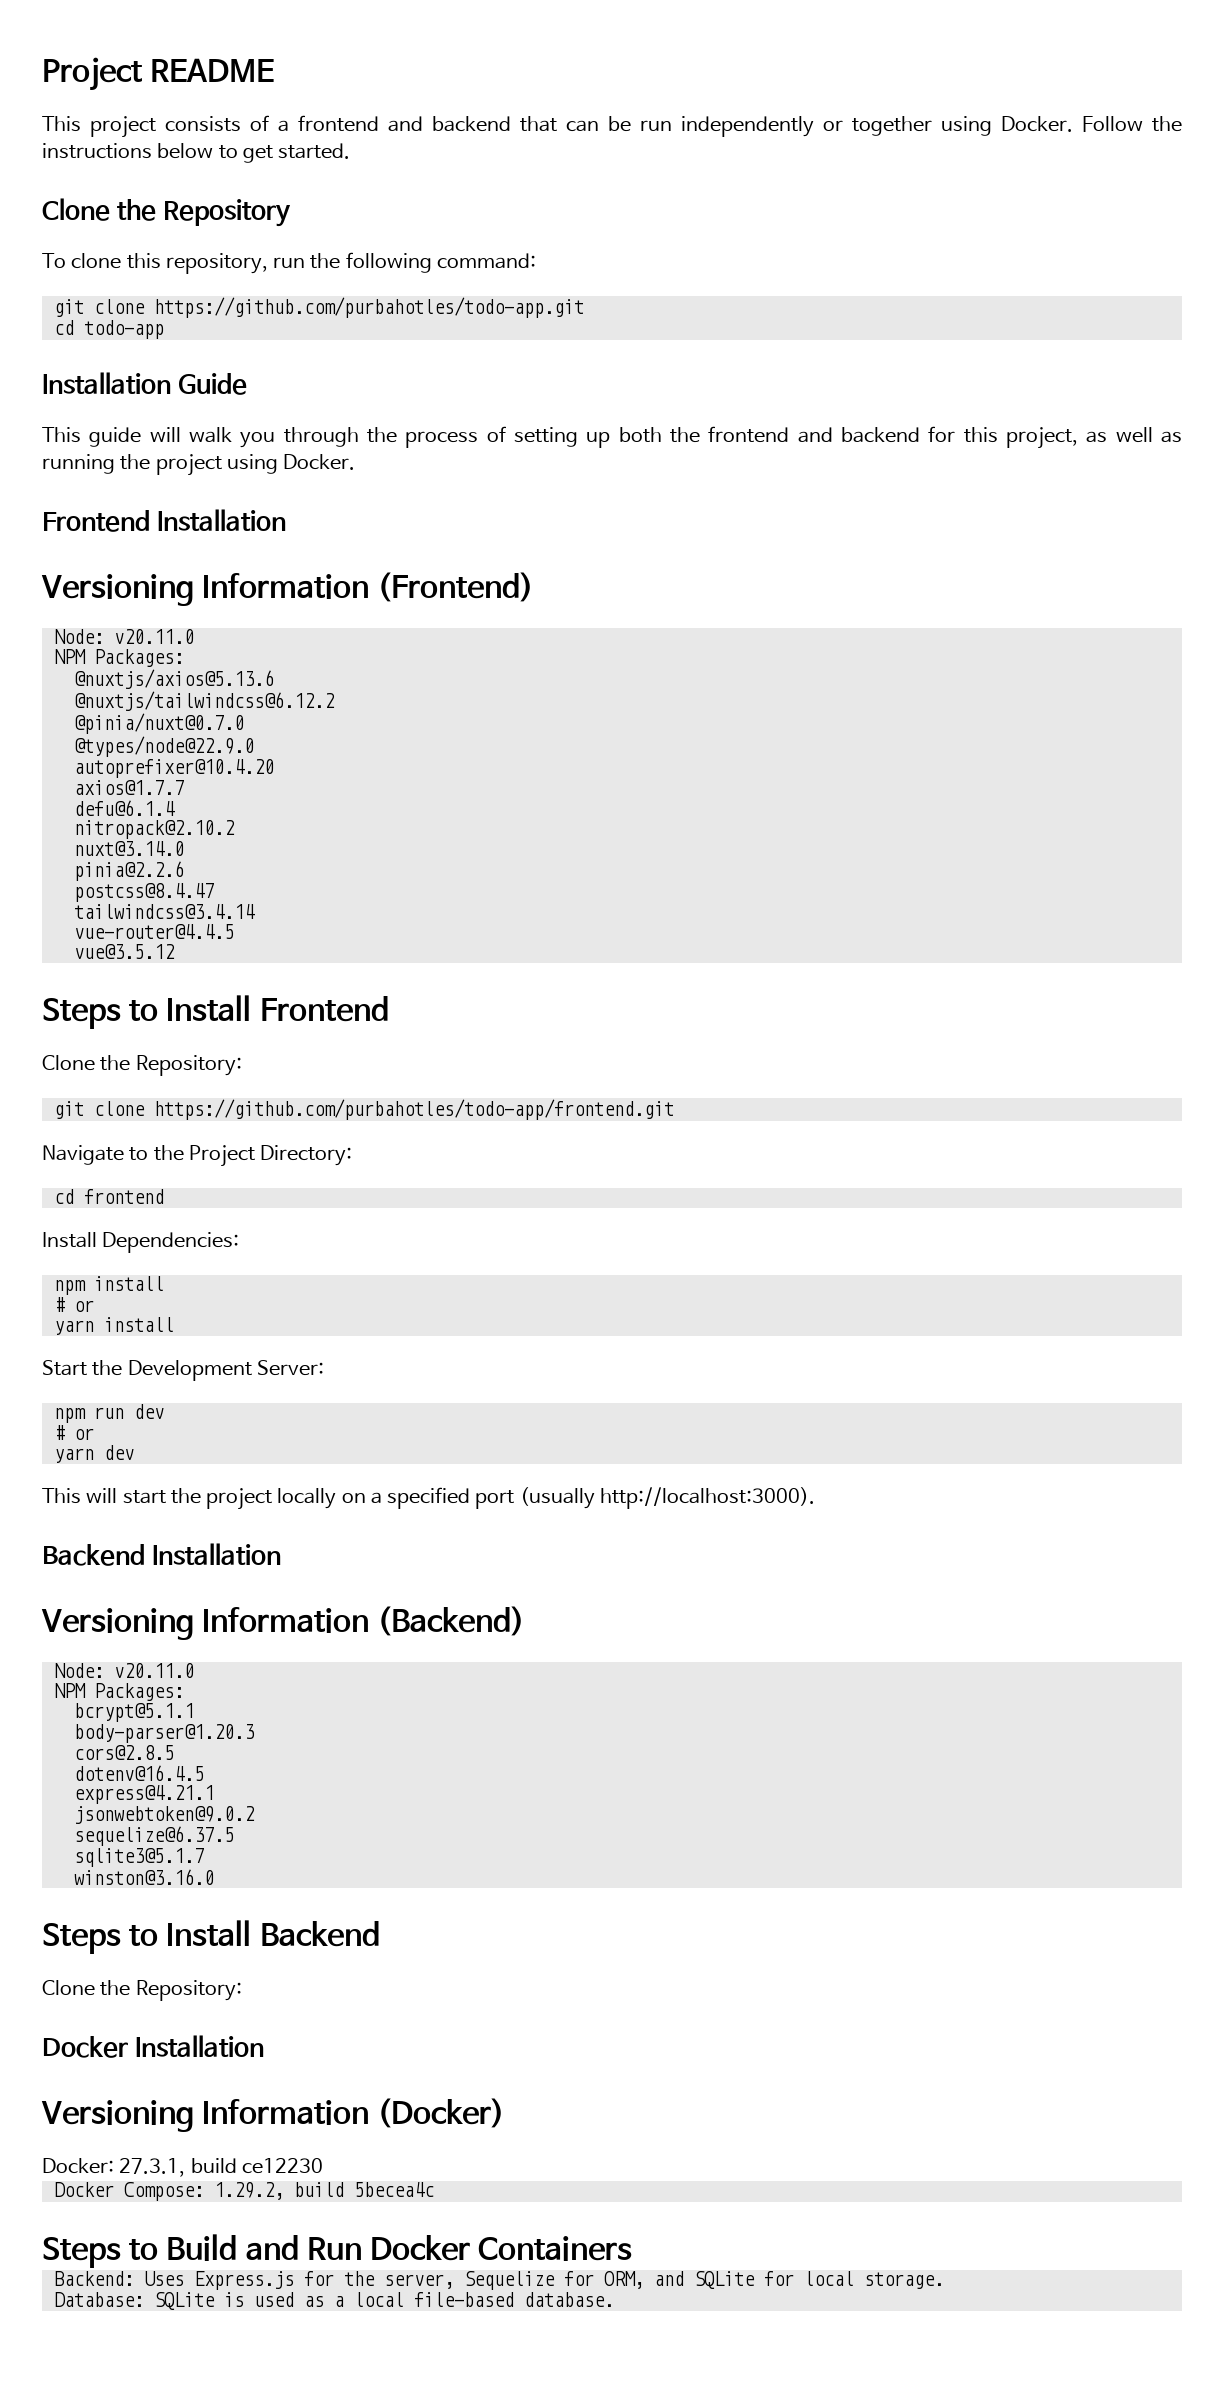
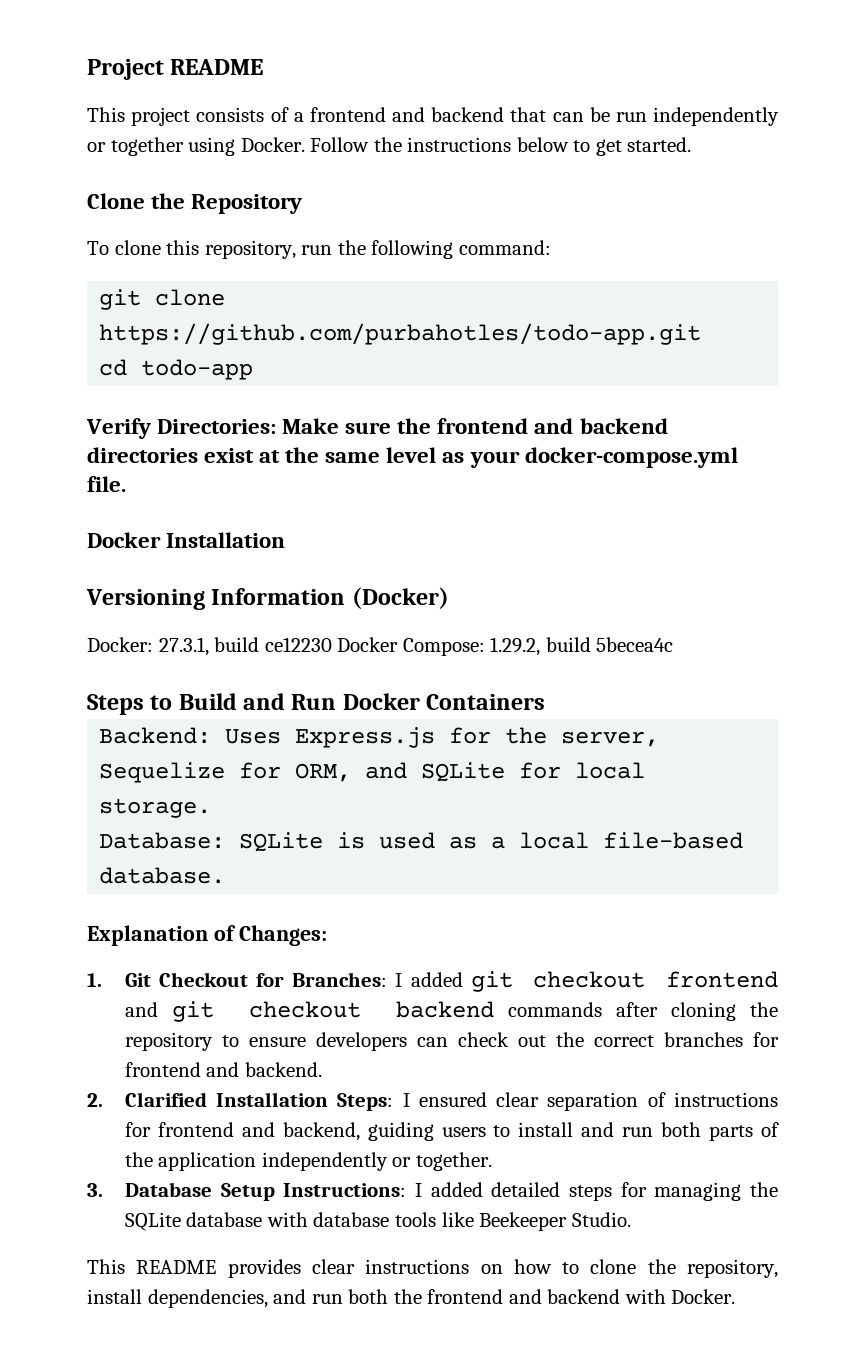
[42,372,248,395] [42,426,1183,449] [42,454,356,476] [42,509,287,532] [41,572,535,606] [53,629,194,644] [53,649,184,667] [73,669,274,689] [73,691,335,711] [73,713,244,734] [73,736,254,757] [73,759,274,778] [73,780,184,795] [73,800,175,816] [73,820,235,839] [73,841,184,856] [73,861,184,881] [73,883,214,902] [73,904,255,919] [73,924,234,939] [73,944,175,959] [42,995,389,1029] [42,1055,242,1076] [53,1099,674,1120] [42,1145,353,1167] [53,1189,164,1204] [42,1232,240,1253] [53,1276,164,1295] [53,1297,94,1312] [53,1317,174,1335] [42,1360,324,1381] [53,1404,164,1423] [53,1425,94,1440] [53,1445,134,1463] [42,1487,815,1510] [42,1543,282,1566] [41,1606,526,1640] [53,1663,194,1678] [53,1683,184,1701] [73,1703,194,1722] [73,1724,255,1743] [73,1745,174,1760] [73,1765,204,1781] [73,1785,214,1804] [73,1806,255,1824] [73,1826,234,1846] [73,1848,204,1867] [73,1869,214,1885] [42,1920,380,1954] [42,1980,242,2001] Installation Guide // This guide will walk you through the process of setting up both the frontend and backend for this project, as well as running the project using Docker. // Frontend Installation // Versioning Information (Frontend) // Node: v20.11.0 // NPM Packages: // @nuxtjs/axios@5.13.6 // @nuxtjs/tailwindcss@6.12.2 // @pinia/nuxt@0.7.0 // @types/node@22.9.0 // autoprefixer@10.4.20 // axios@1.7.7 // defu@6.1.4 // nitropack@2.10.2 // nuxt@3.14.0 // pinia@2.2.6 // postcss@8.4.47 // tailwindcss@3.4.14 // vue-router@4.4.5 // vue@3.5.12 // Steps to Install Frontend // Clone the Repository: // git clone https://github.com/purbahotles/todo-app/frontend.git // Navigate to the Project Directory: // cd frontend // Install Dependencies: // npm install // # or // yarn install // Start the Development Server: // npm run dev // # or // yarn dev // This will start the project locally on a specified port (usually http://localhost:3000). // Backend Installation // Versioning Information (Backend) // Node: v20.11.0 // NPM Packages: // bcrypt@5.1.1 // body-parser@1.20.3 // cors@2.8.5 // dotenv@16.4.5 // express@4.21.1 // jsonwebtoken@9.0.2 // sequelize@6.37.5 // sqlite3@5.1.7 // winston@3.16.0 // Steps to Install Backend // Clone the Repository: -> [86,418,668,439] [87,447,738,468] [87,476,126,492] Verify Directories: Make sure the frontend and backend directories exist at the same level as your docker-compose.yml file.
(323, 2166) // -> (332, 644) none
(614, 2299) none -> [87,925,327,946] [87,971,778,992] [124,1001,779,1022] [124,1032,779,1051] [124,1062,322,1077] [87,1092,778,1111] [124,1122,779,1141] [124,1152,493,1171] [87,1182,779,1201] [124,1212,631,1231] [87,1259,778,1278] [87,1289,736,1308] // Explanation of Changes: // 1. Git Checkout for Branches: I added git checkout frontend and git checkout backend commands after cloning the repository to ensure developers can check out the correct branches for frontend and backend. // 2. Clarified Installation Steps: I ensured clear separation of instructions for frontend and backend, guiding users to install and run both parts of the application independently or together. // 3. Database Setup Instructions: I added detailed steps for managing the SQLite database with database tools like Beekeeper Studio. // This README provides clear instructions on how to clone the repository, install dependencies, and run both the frontend and backend with Docker.

